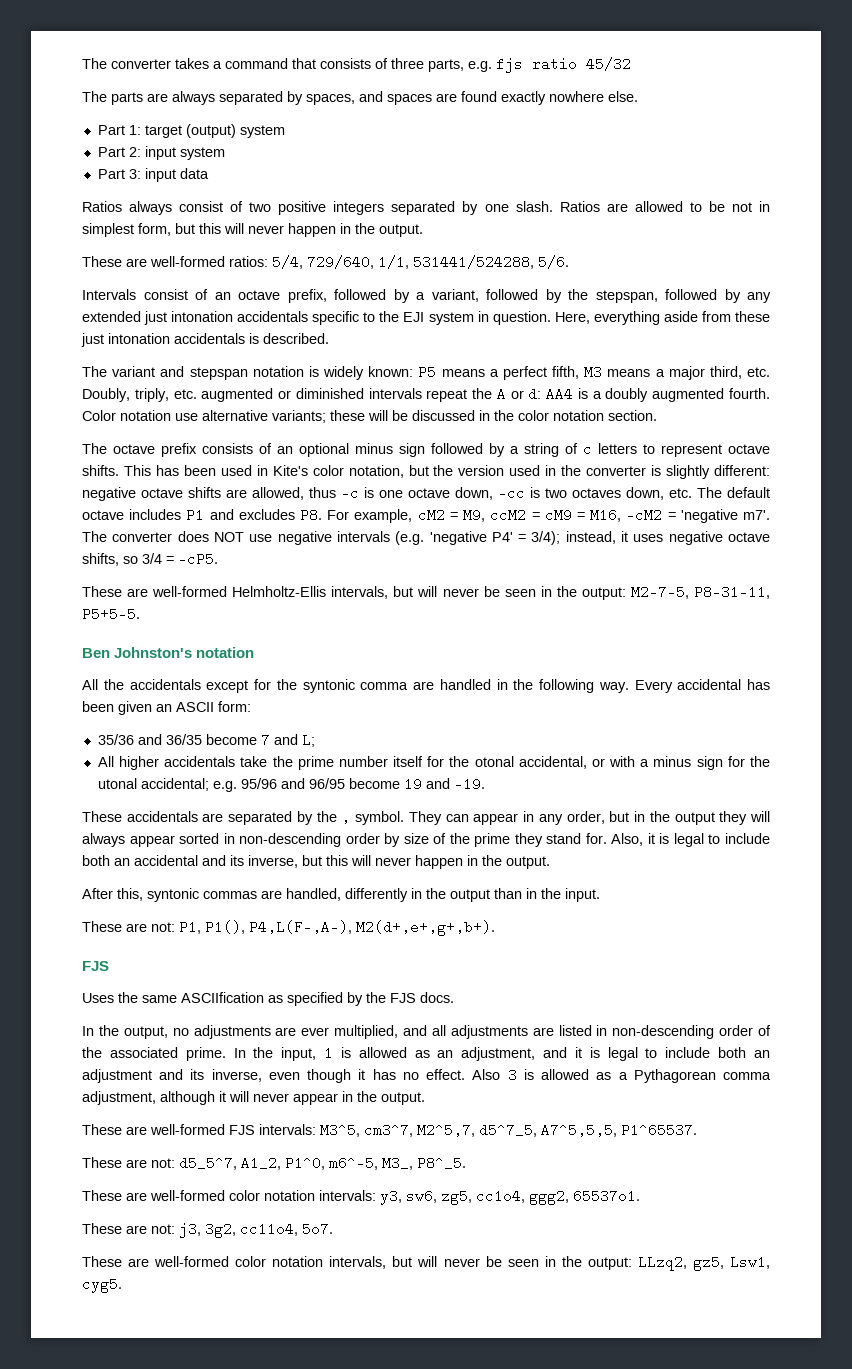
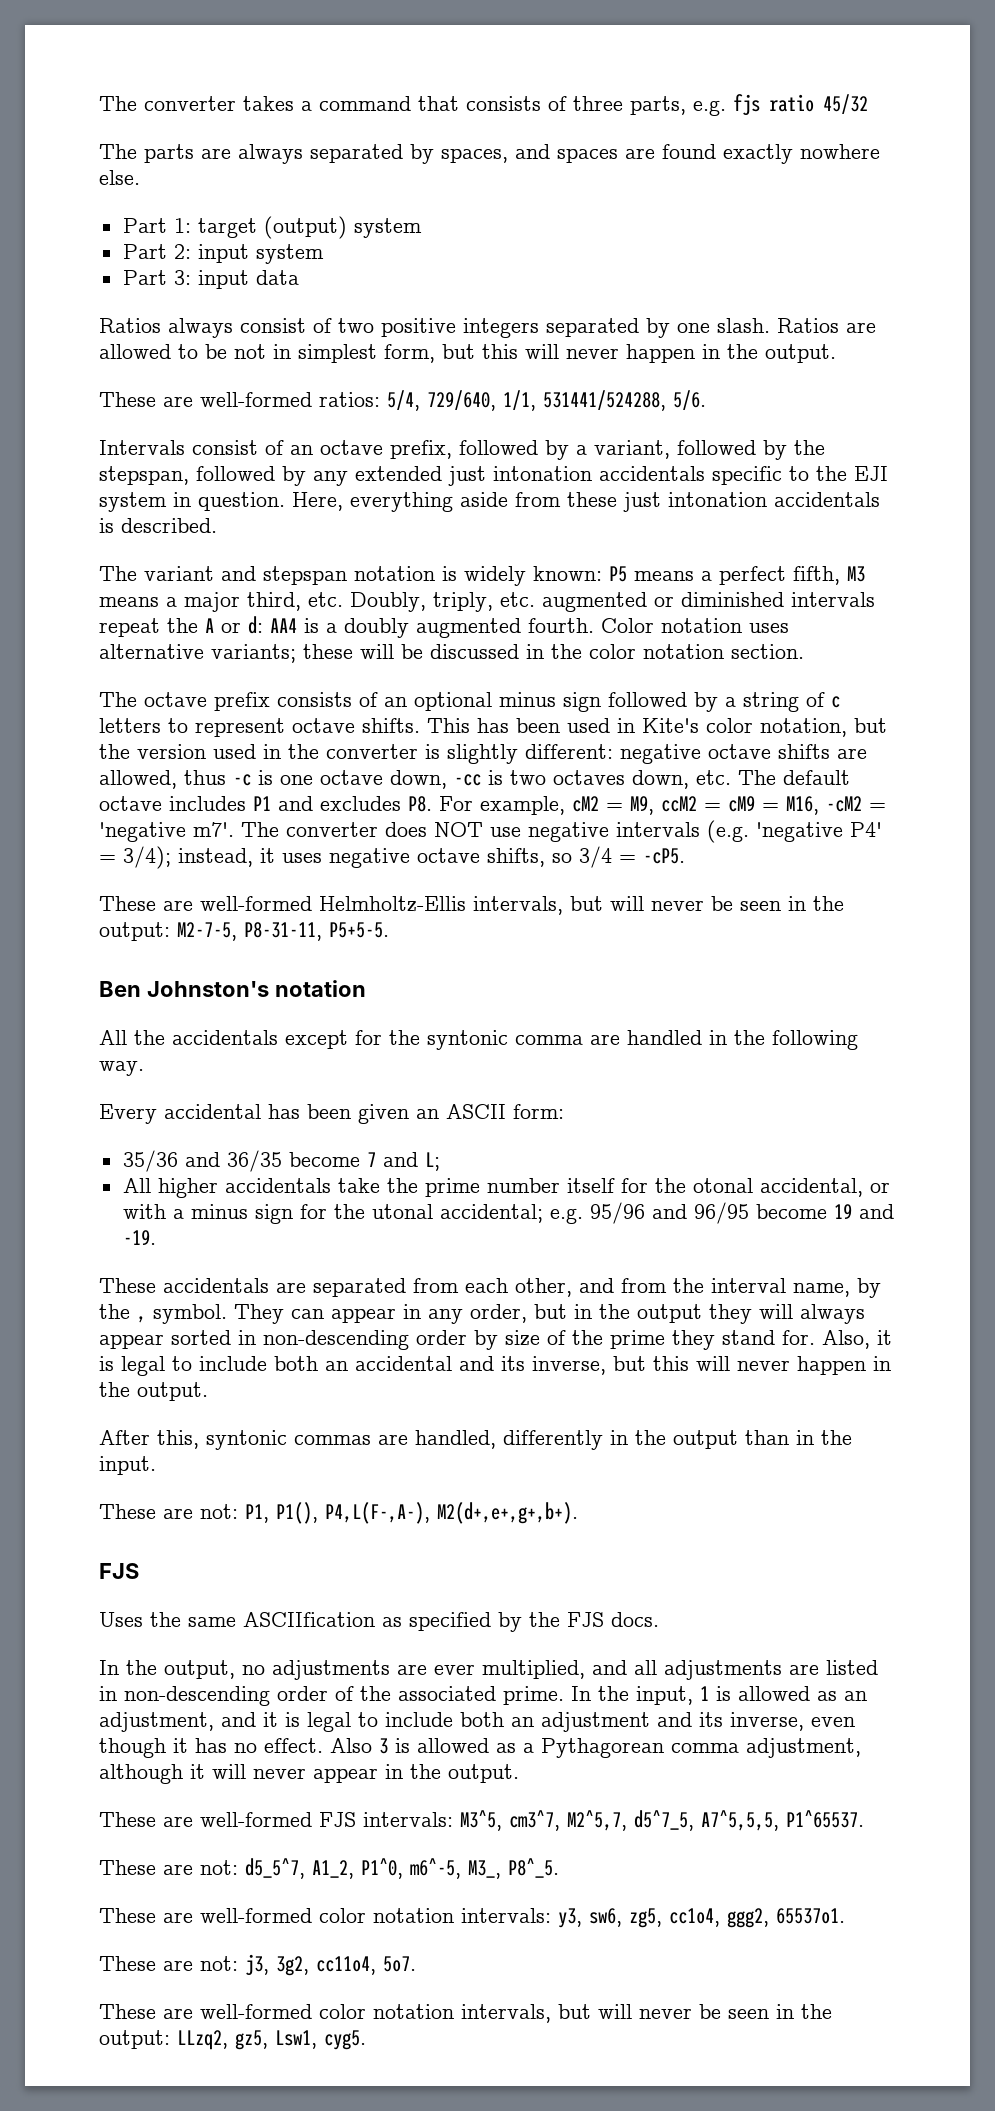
[175,413,198,421] use -> [749,623,789,633] uses
(629, 687) none -> (144, 1068) //
(293, 818) none -> [413,1278,850,1297] from each other, and from the interval name,

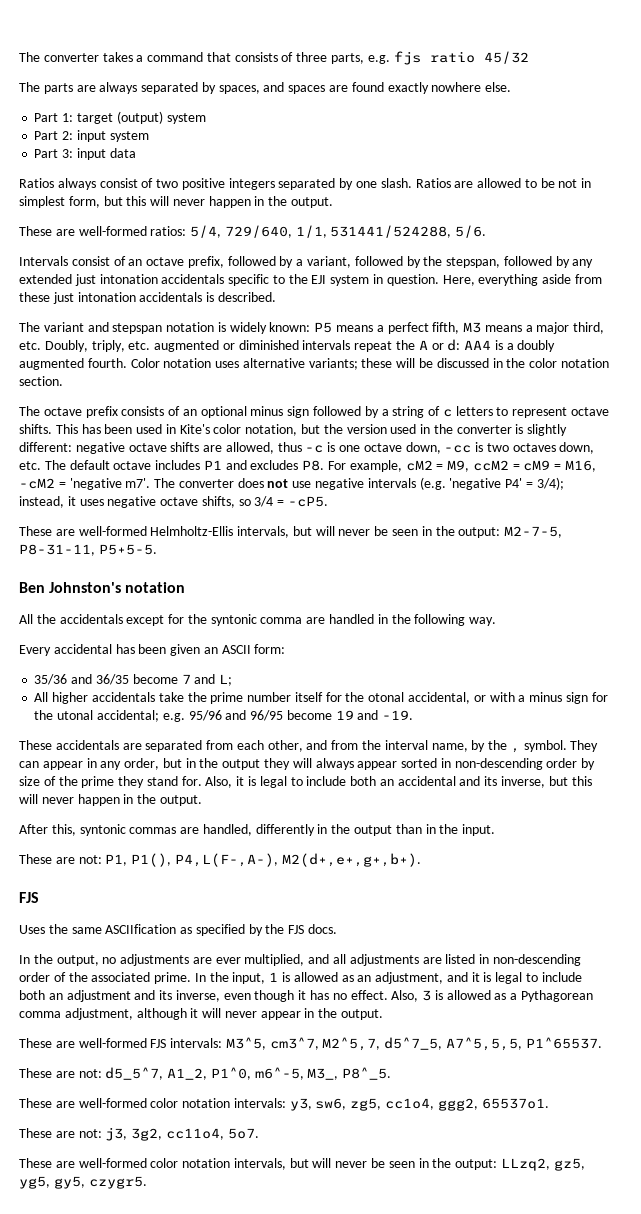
[434,822,483,837] NOT -> [267,479,289,488] not
[330,1738,372,1753] Also -> [391,990,419,1002] Also,
[275,2030,366,2050] Lsw1, cyg5. -> [19,1176,147,1189] yg5, gy5, czygr5.

